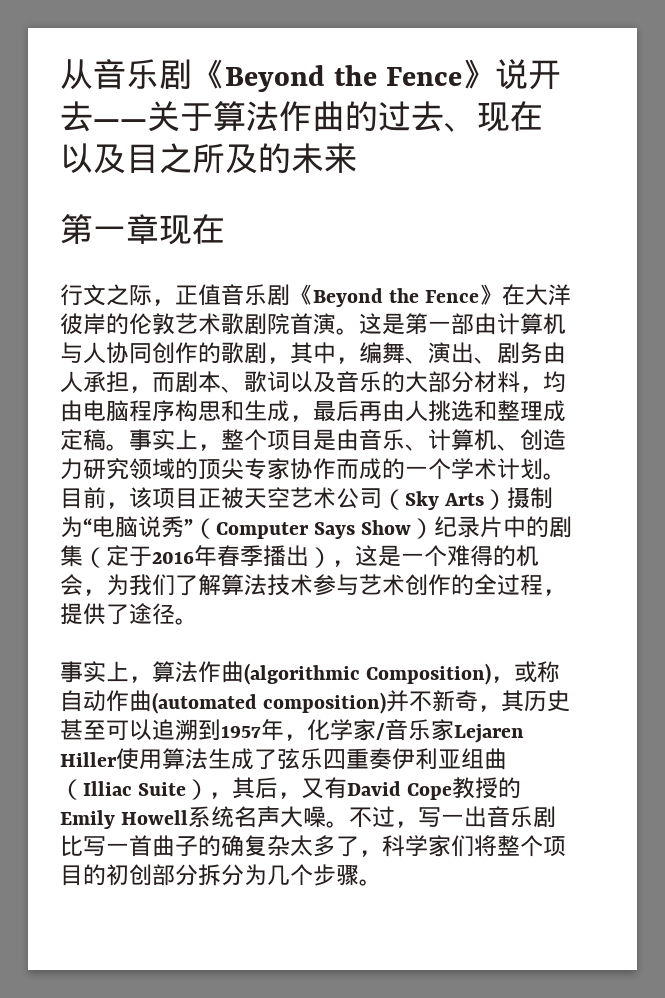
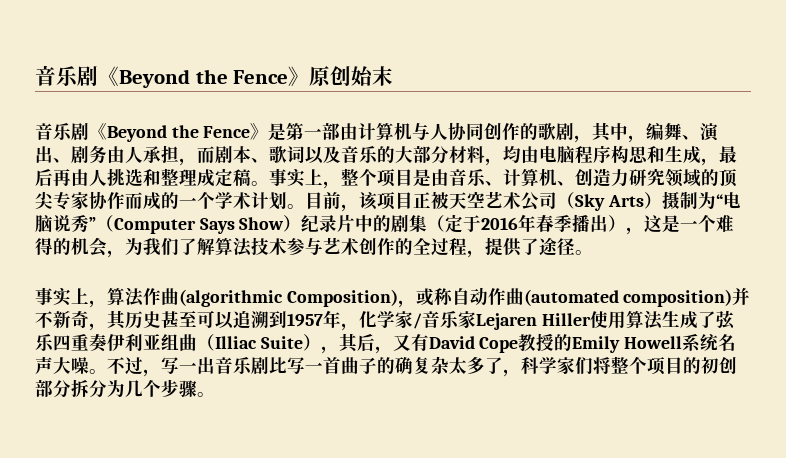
[60,59,561,92] [60,101,543,132] [60,143,357,174] [60,214,225,245] [60,284,572,307] [60,313,382,335] 从音乐剧《Beyond the Fence》说开去——关于算法作曲的过去、现在以及目之所及的未来 // 第一章现在 // 行文之际，正值音乐剧《Beyond the Fence》在大洋彼岸的伦敦艺术歌剧院首演。这 -> [35,65,394,88] [35,123,269,142] 音乐剧《Beyond the Fence》原创始末 // 音乐剧《Beyond the Fence》

